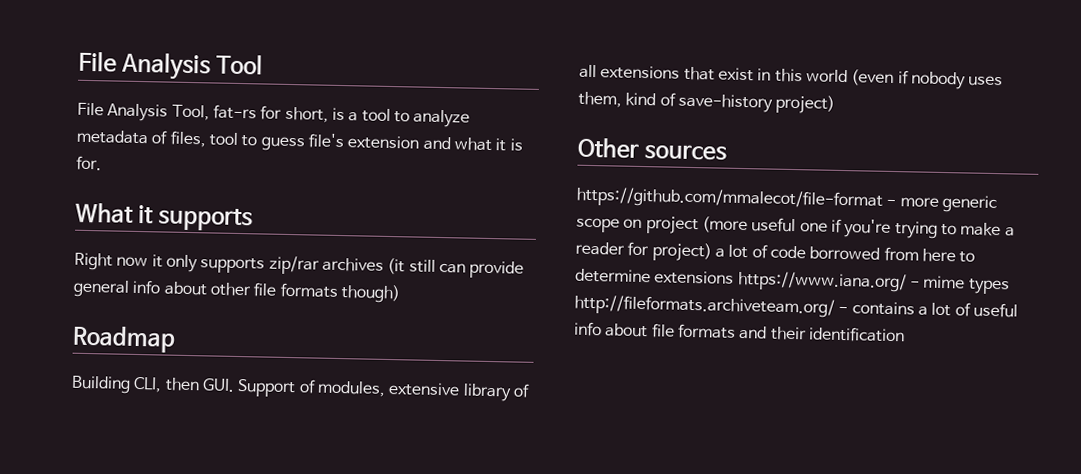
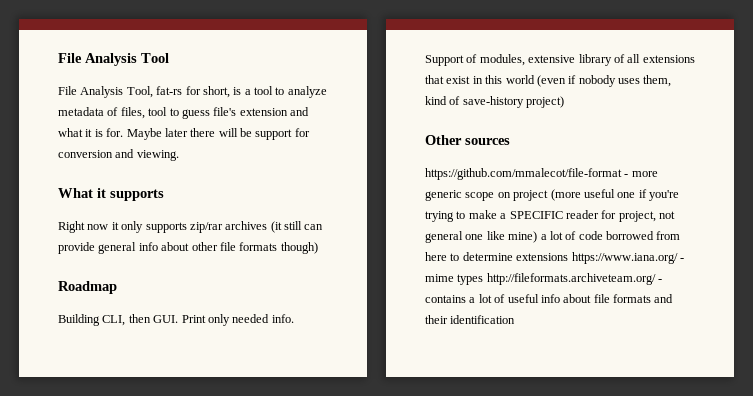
(102, 163) none -> [126,128,310,140] [58,149,179,161] Maybe later there will be support for conversion and viewing.
(235, 385) none -> [181,314,294,326] Print only needed info.
(1015, 232) none -> [509,211,563,219] SPECIFIC
[651,242,712,262] project) -> [618,211,675,222] [425,231,538,243] project, not general one like mine)

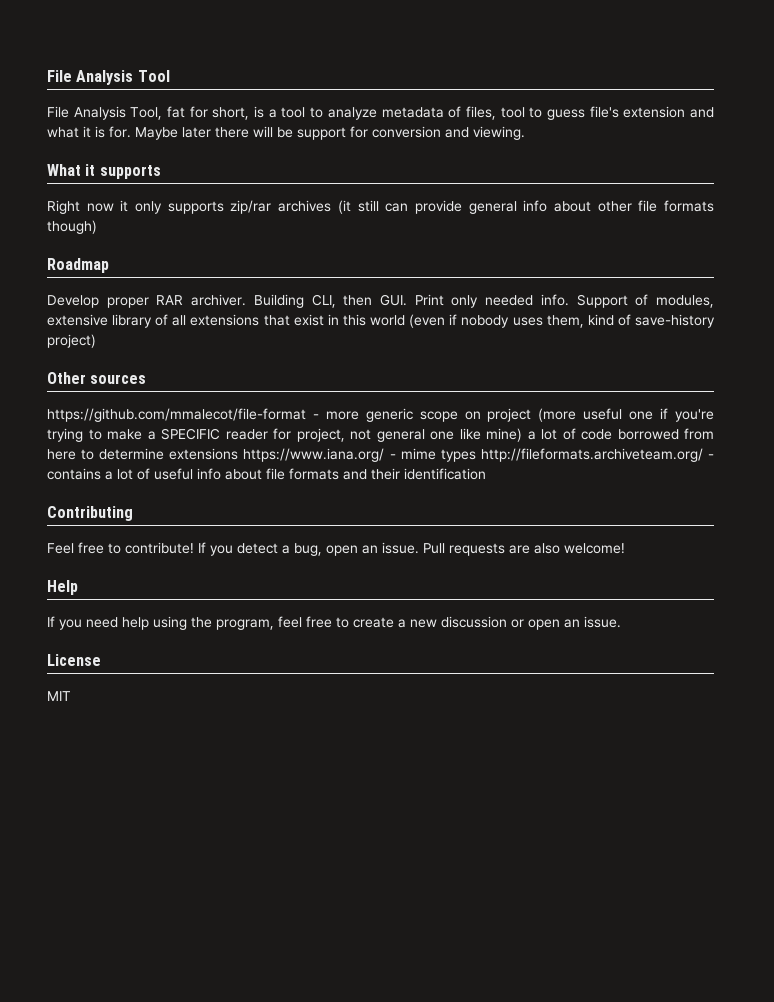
[156,86,183,95] fat-rs -> [167,106,186,118] fat
(117, 287) none -> [47,294,247,308] Develop proper RAR archiver.
(516, 319) none -> [47,506,133,521] [47,542,625,556] [47,580,78,595] [47,616,621,630] [47,654,101,666] [47,691,71,701] // Contributing // Feel free to contribute! If you detect a bug, open an issue. Pull requests are also welcome! // Help // If you need help using the program, feel free to create a new discussion or open an issue. // License // MIT

